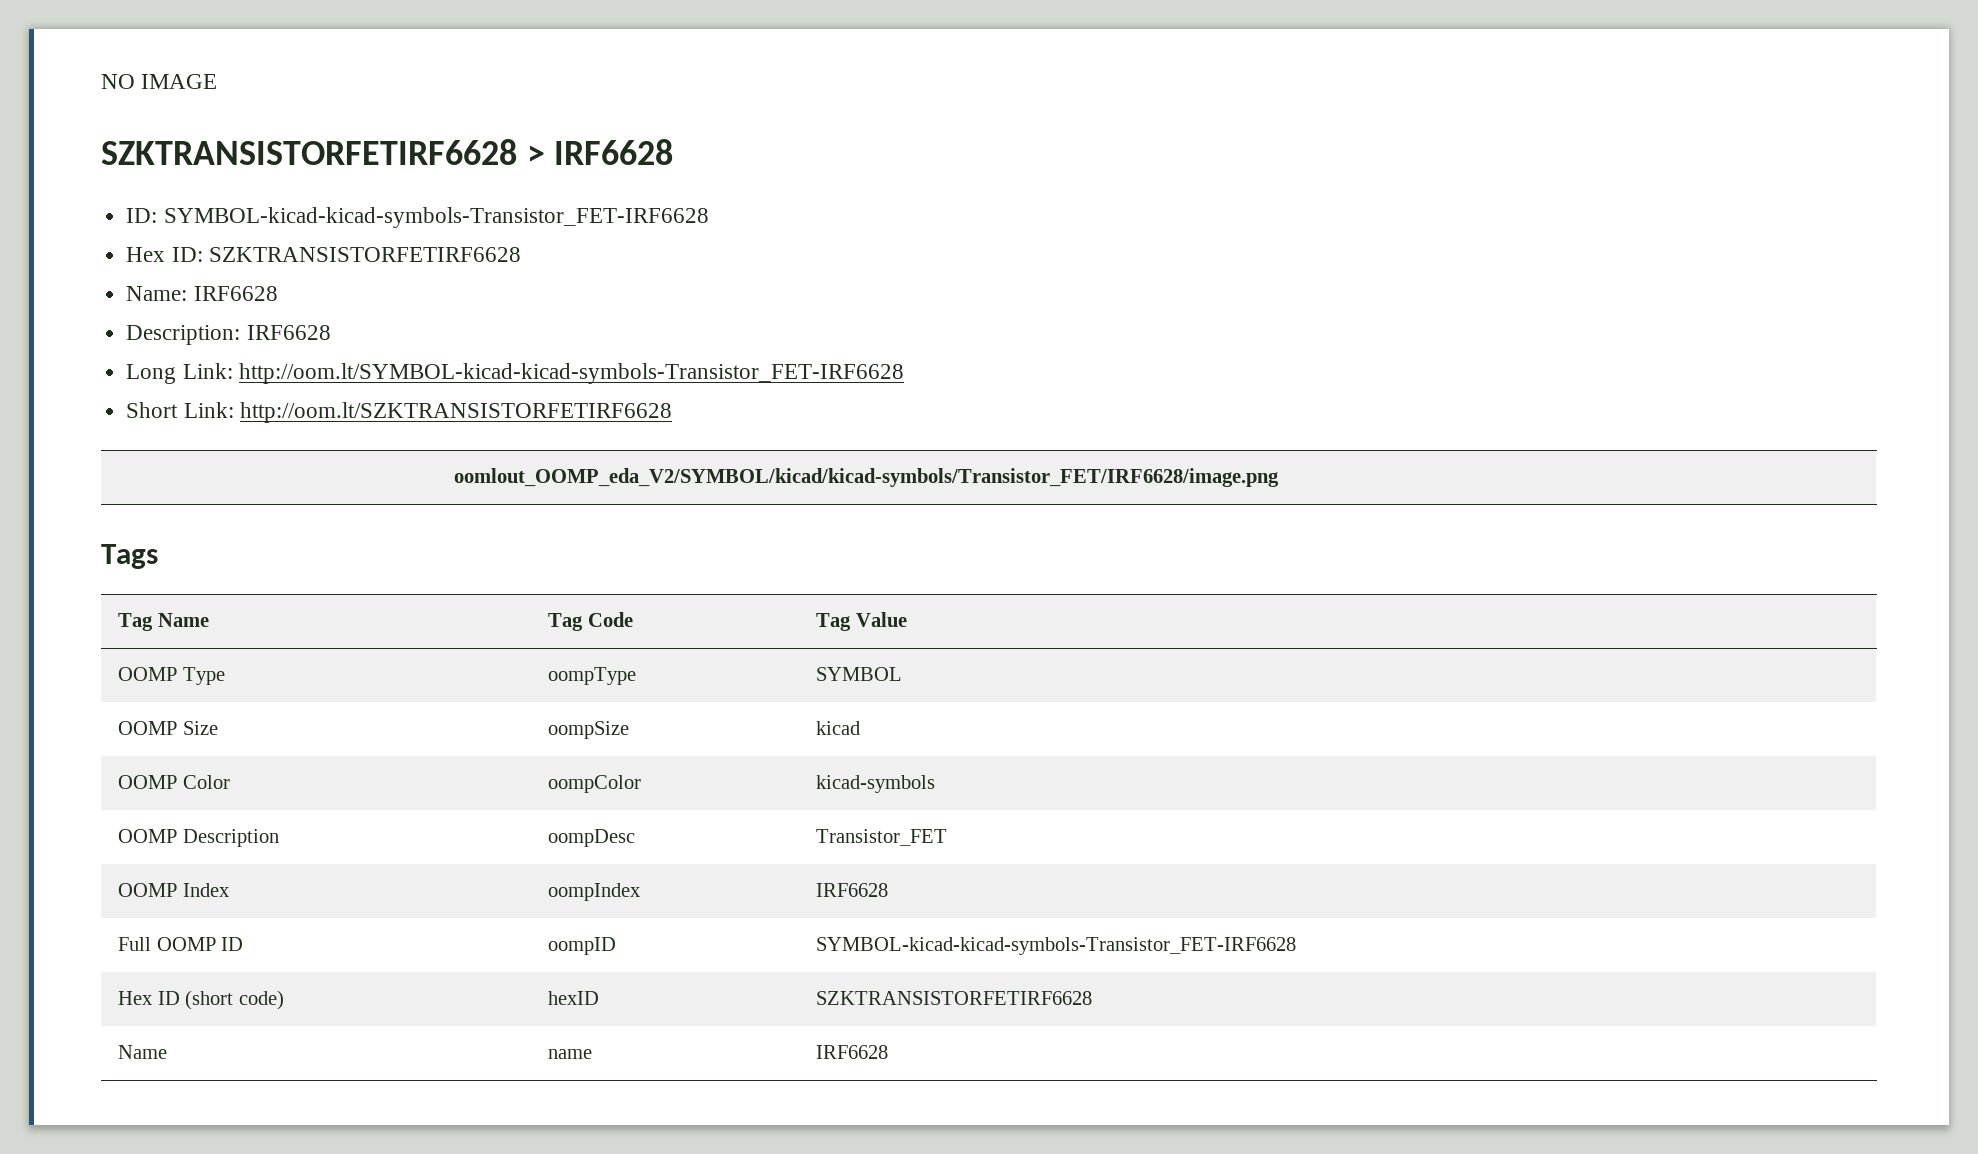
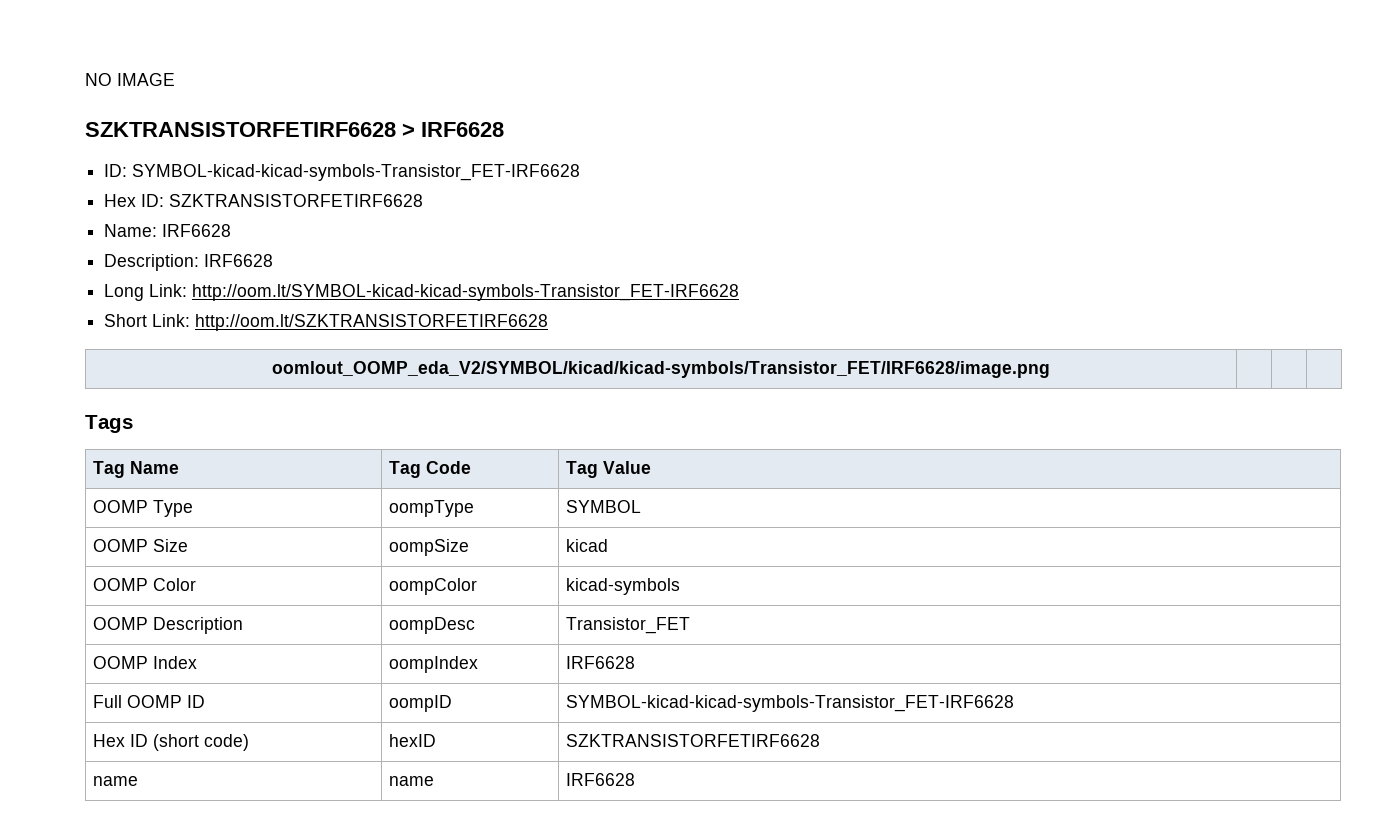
[118,1045,168,1059] Name -> [92,776,138,786] name

